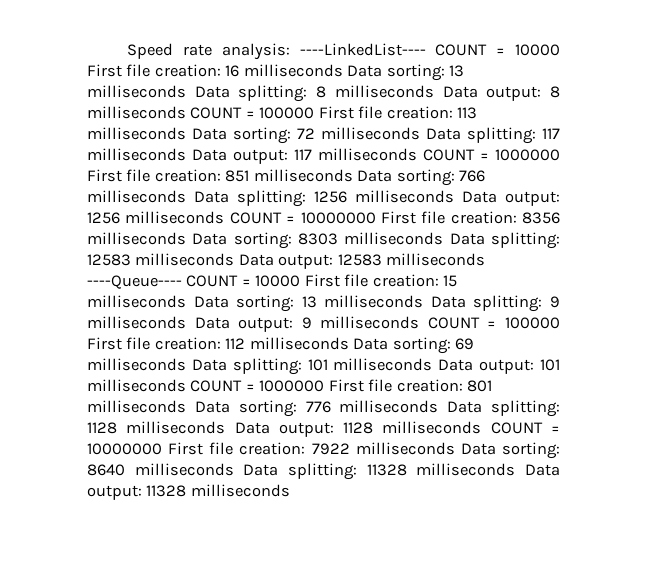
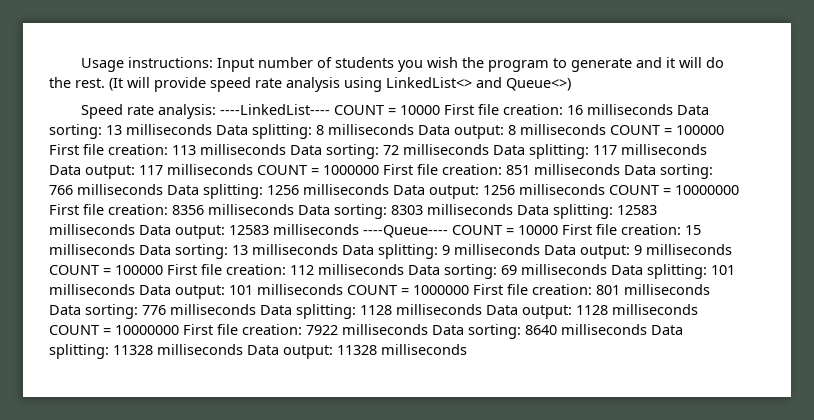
(127, 51) none -> [80,57,724,72] [49,77,571,92] Usage instructions: Input number of students you wish the program to generate and it will do the rest. (It will provide speed rate analysis using LinkedList<> and Queue<>) //

